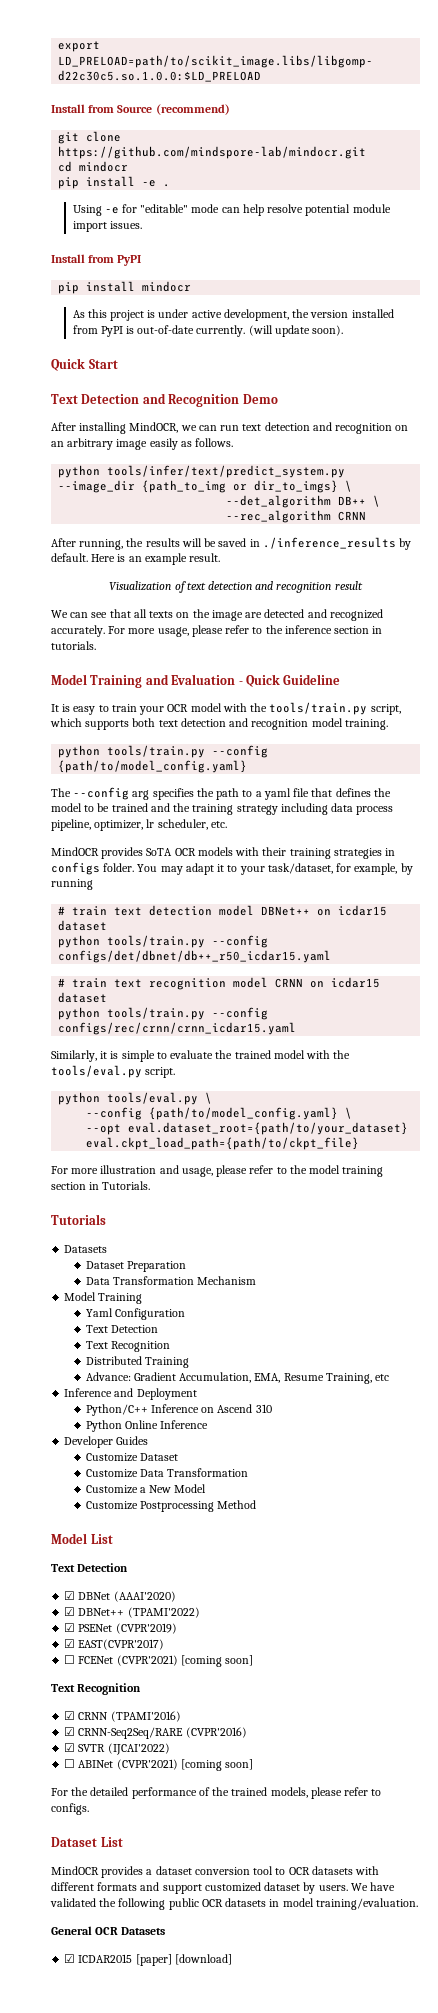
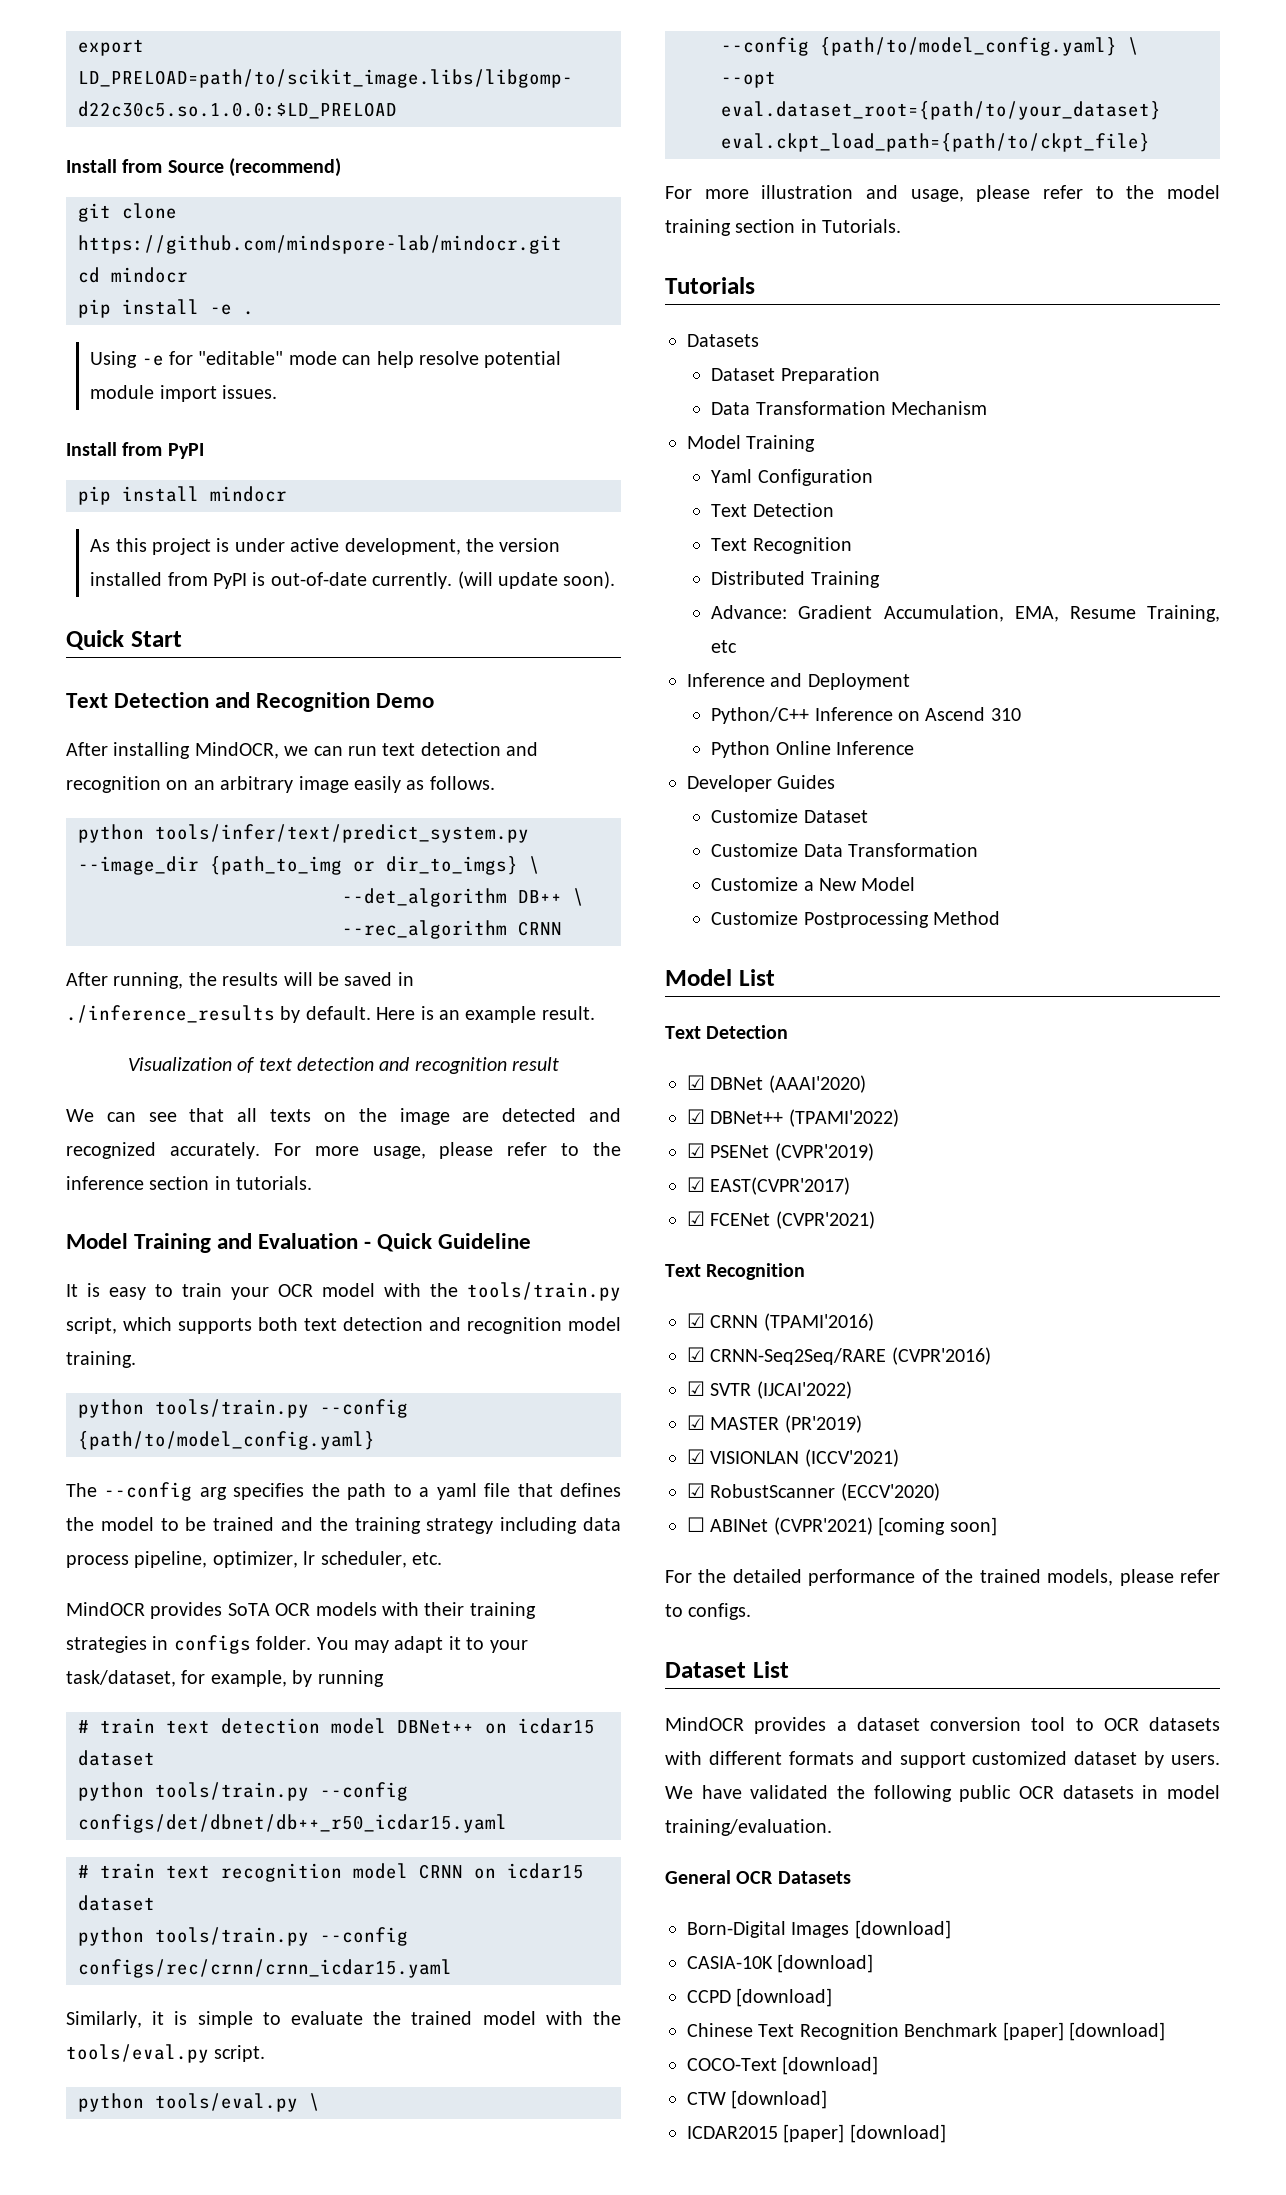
[64,1655,76,1664] ☐ -> [687,1211,705,1226] ☑
[180,1655,254,1667] [coming soon] -> (875, 1220) none
(170, 1749) none -> [687,1415,862,1433] [687,1449,899,1467] [687,1483,940,1501] // ☑ MASTER (PR'2019) // ☑ VISIONLAN (ICCV'2021) // ☑ RobustScanner (ECCV'2020)
[64,1954,76,1963] ☑ -> [687,1920,951,1939] [687,1954,874,1973] [687,1988,833,2007] [687,2022,1165,2041] [687,2056,879,2075] [687,2090,828,2109] Born-Digital Images [download] // CASIA-10K [download] // CCPD [download] // Chinese Text Recognition Benchmark [paper] [download] // COCO-Text [download] // CTW [download] //

